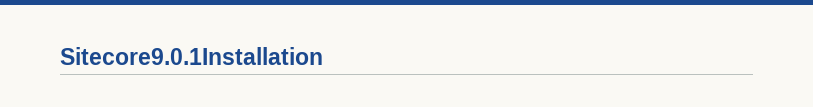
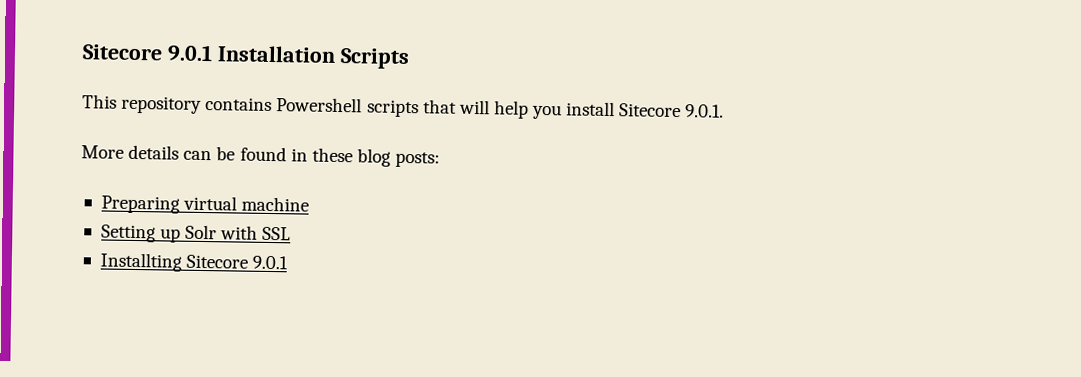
[60,47,323,65] Sitecore9.0.1Installation -> [82,44,410,70] [82,94,725,120] [81,144,441,168] [100,195,310,214] [100,224,292,243] [99,252,289,272] Sitecore 9.0.1 Installation Scripts // This repository contains Powershell scripts that will help you install Sitecore 9.0.1. // More details can be found in these blog posts: // Preparing virtual machine // Setting up Solr with SSL // Installting Sitecore 9.0.1

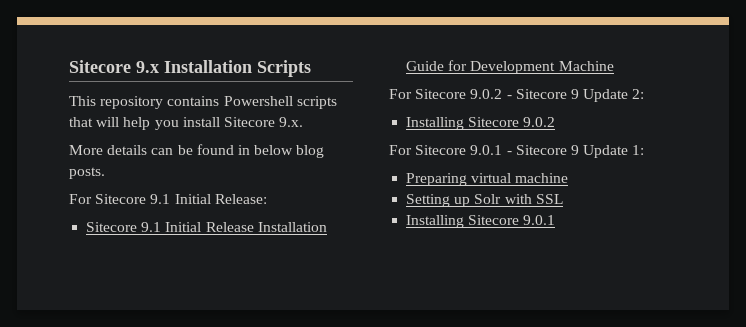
[82,44,213,62] Sitecore 9.0.1 -> [69,60,159,73] Sitecore 9.x
[685,104,725,118] 9.0.1. -> [279,117,304,127] 9.x.
[311,147,441,168] these blog posts: -> [254,145,325,158] [69,167,105,179] [69,194,267,204] [86,222,327,232] [406,60,614,74] [389,89,645,102] [406,117,556,130] [389,145,645,158] below blog posts. // For Sitecore 9.1 Initial Release: // Sitecore 9.1 Initial Release Installation Guide for Development Machine // For Sitecore 9.0.2 - Sitecore 9 Update 2: // Installing Sitecore 9.0.2 // For Sitecore 9.0.1 - Sitecore 9 Update 1:
[99,252,182,272] Installting -> [406,215,465,228] Installing

